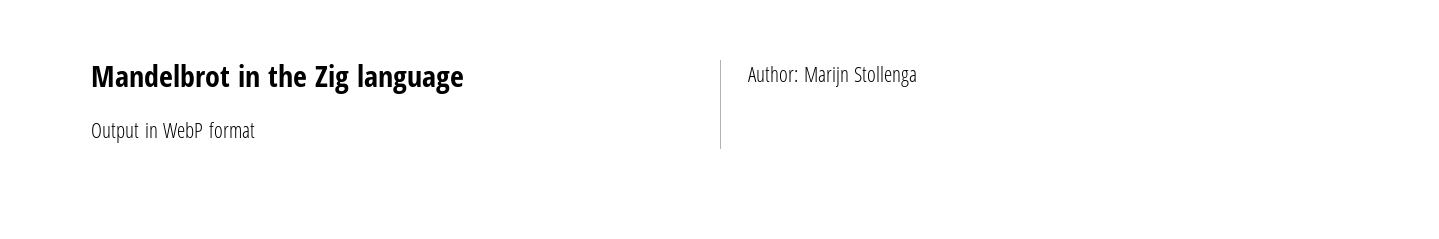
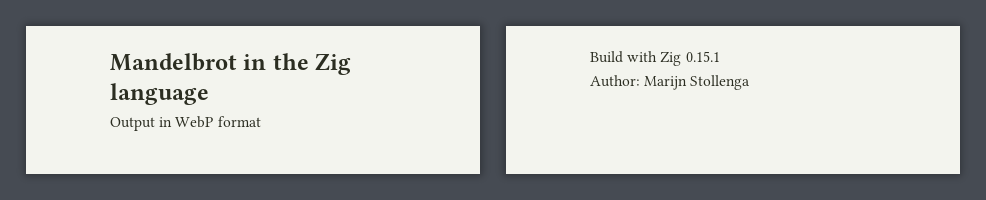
(256, 130) none -> [590,51,720,66] // Build with Zig 0.15.1

